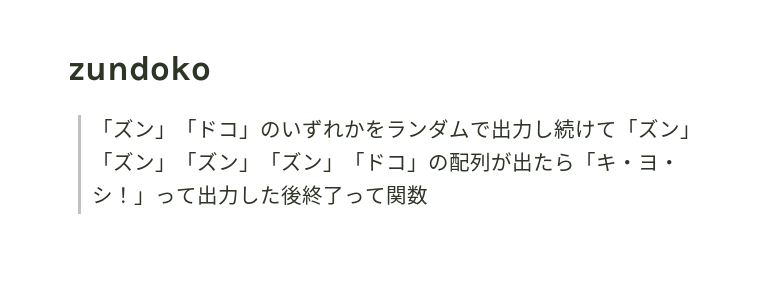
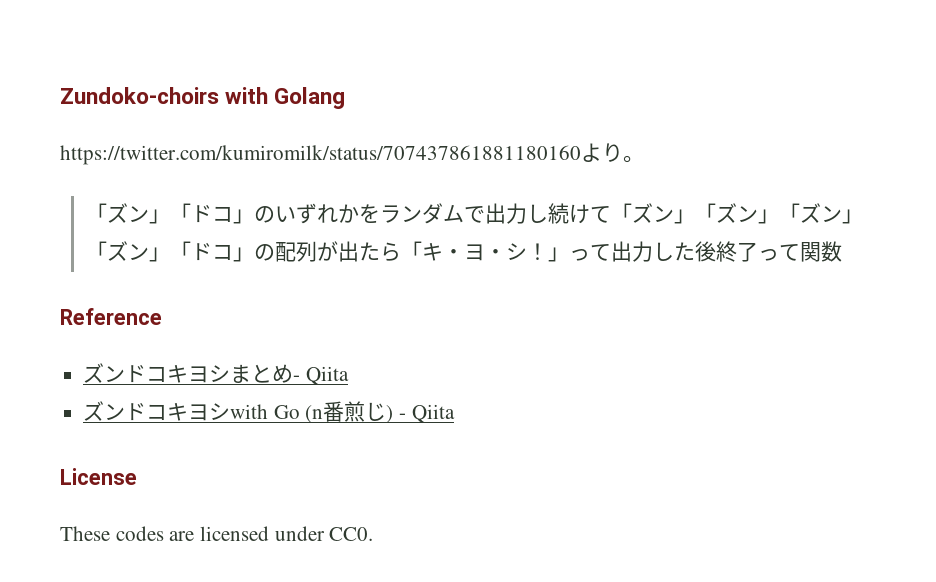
[68,56,211,81] zundoko -> [60,87,346,109] [60,143,644,165] Zundoko-choirs with Golang // https://twitter.com/kumiromilk/status/707437861881180160より。
(429, 195) none -> [60,308,162,325] [83,363,349,385] [83,401,455,423] [60,468,137,485] [60,526,374,541] // Reference // ズンドコキヨシまとめ- Qiita // ズンドコキヨシwith Go (n番煎じ) - Qiita // License // These codes are licensed under CC0.

